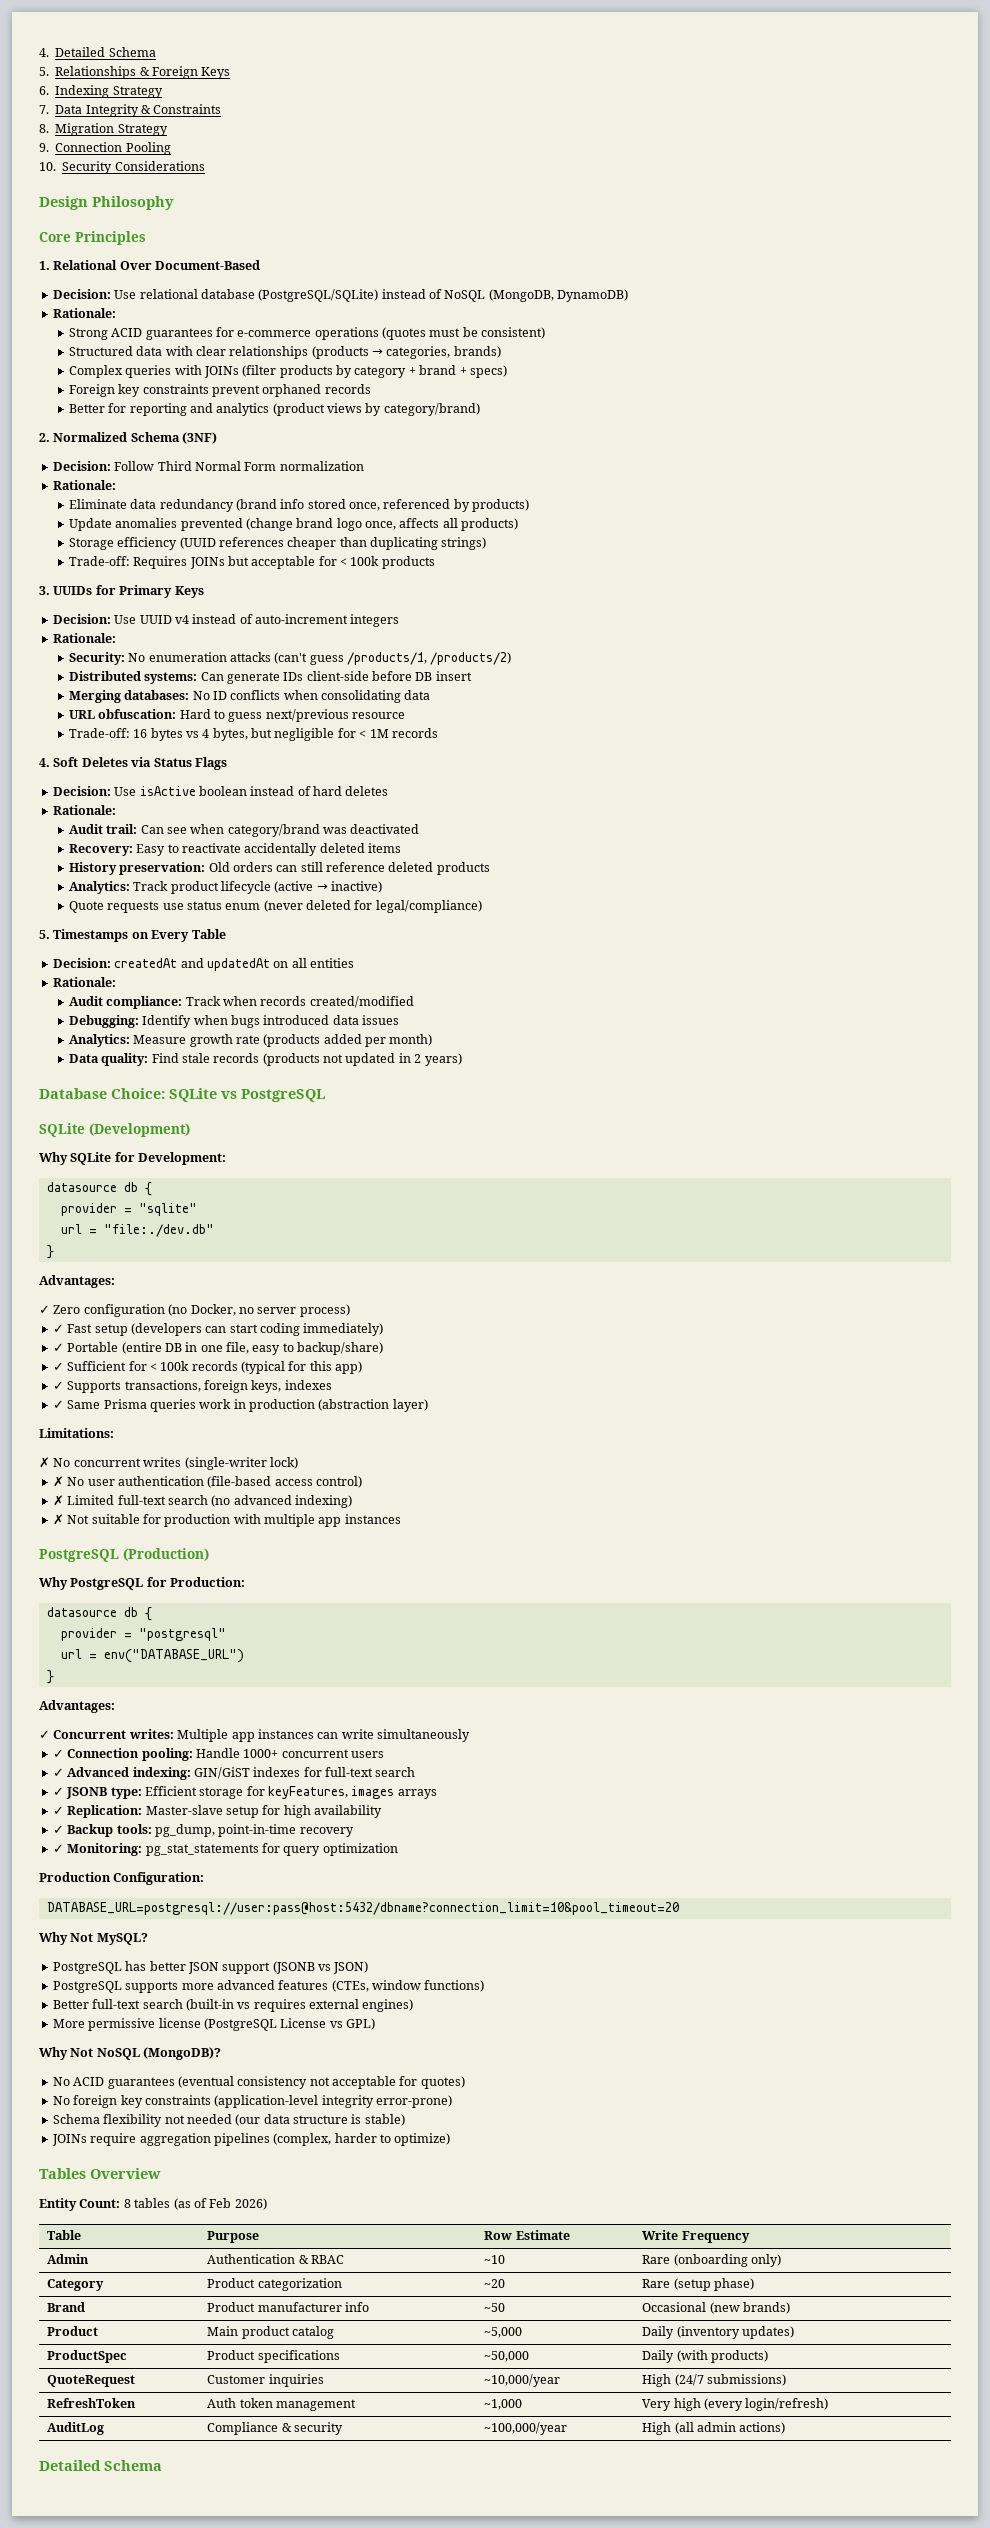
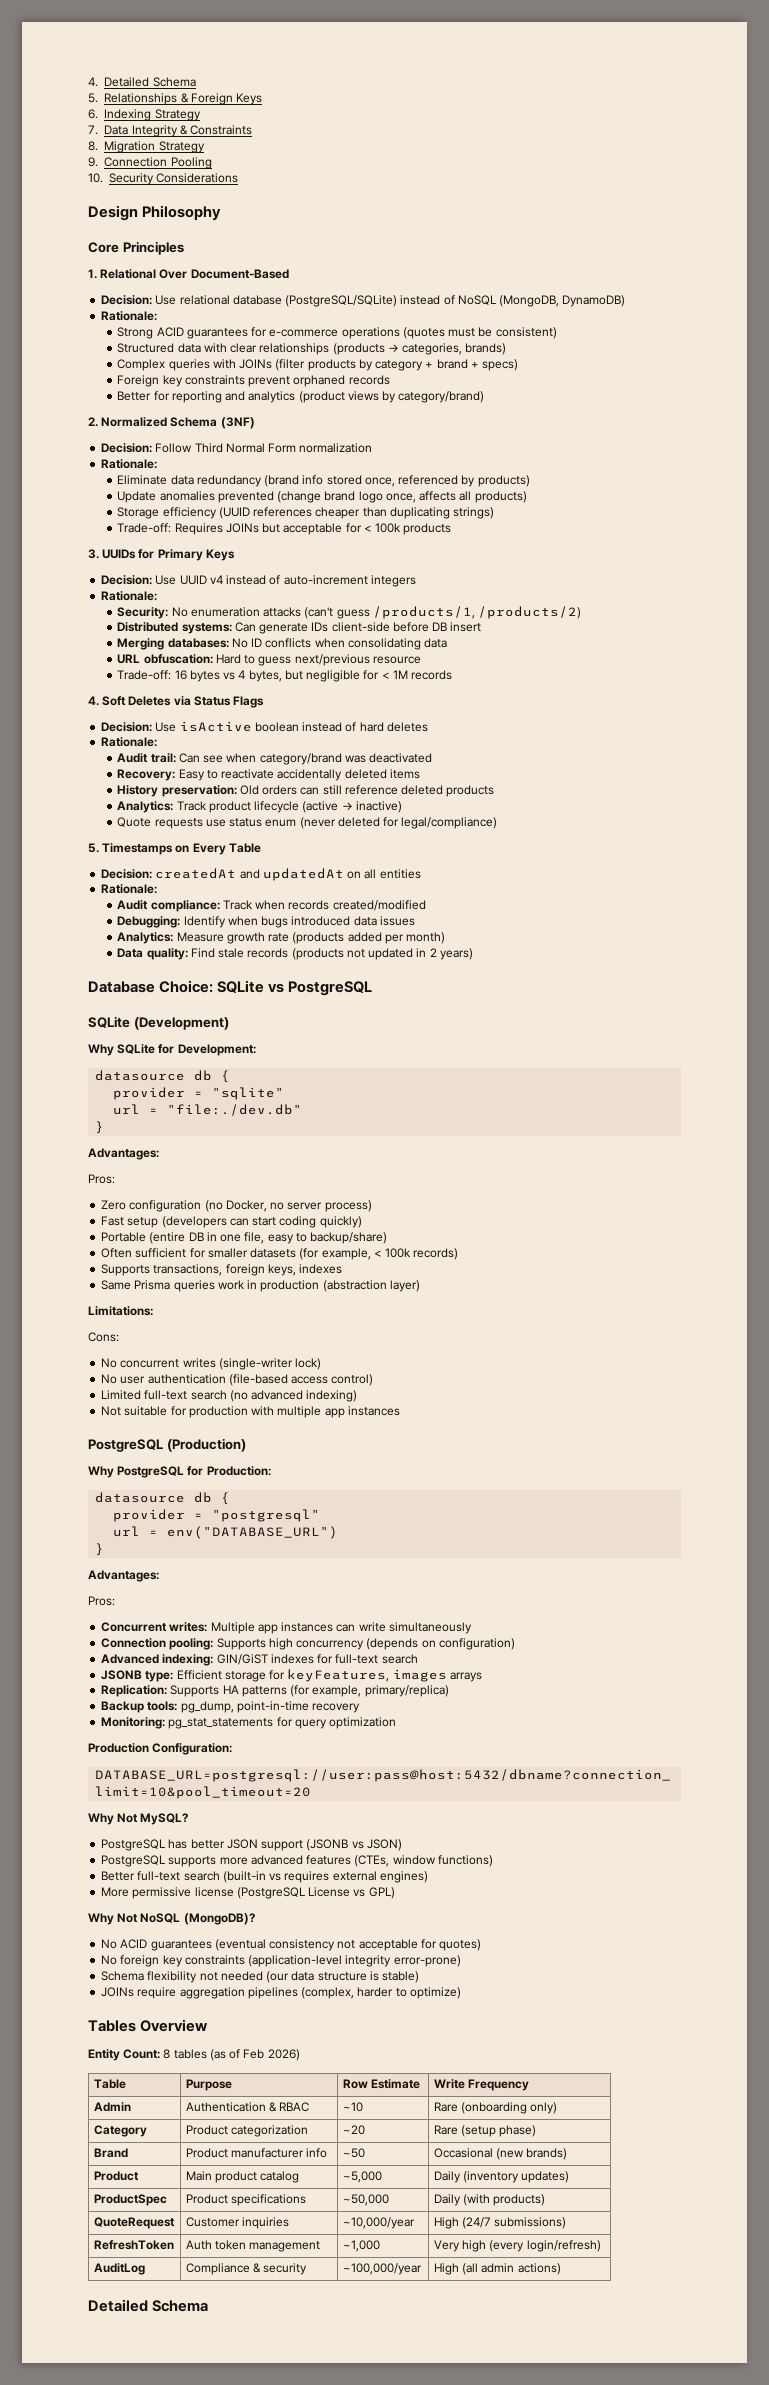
[39,1305,50,1314] ✓ -> [88,1174,115,1184] Pros: //
[52,1324,64,1333] ✓ -> (372, 1206) none
[303,1323,384,1336] [52,1343,64,1352] immediately) // ✓ -> [319,1216,362,1228] quickly) //
[52,1361,363,1374] [52,1381,64,1390] ✓ Sufficient for < 100k records (typical for this app) // ✓ -> [101,1248,459,1260] Often sufficient for smaller datasets (for example, < 100k records) //
[52,1400,64,1409] ✓ -> (343, 1269) none
[39,1457,50,1468] ✗ -> [88,1332,119,1342] Cons: //
[52,1476,64,1487] ✗ -> (322, 1364) none
[52,1495,64,1506] ✗ -> (374, 1380) none
[52,1514,64,1525] ✗ -> (358, 1396) none
[39,1730,50,1739] ✓ -> [88,1596,115,1606] Pros: //
[52,1749,64,1758] ✓ -> (472, 1628) none
[195,1748,384,1758] [52,1768,64,1777] Handle 1000+ concurrent users // ✓ -> [216,1638,515,1650] Supports high concurrency (depends on configuration) //
[52,1787,64,1796] ✓ -> (418, 1659) none
[52,1805,382,1818] [52,1825,64,1834] ✓ Replication: Master-slave setup for high availability // ✓ -> [101,1685,449,1697] Replication: Supports HA patterns (for example, primary/replica) //
[52,1844,64,1853] ✓ -> (361, 1708) none

